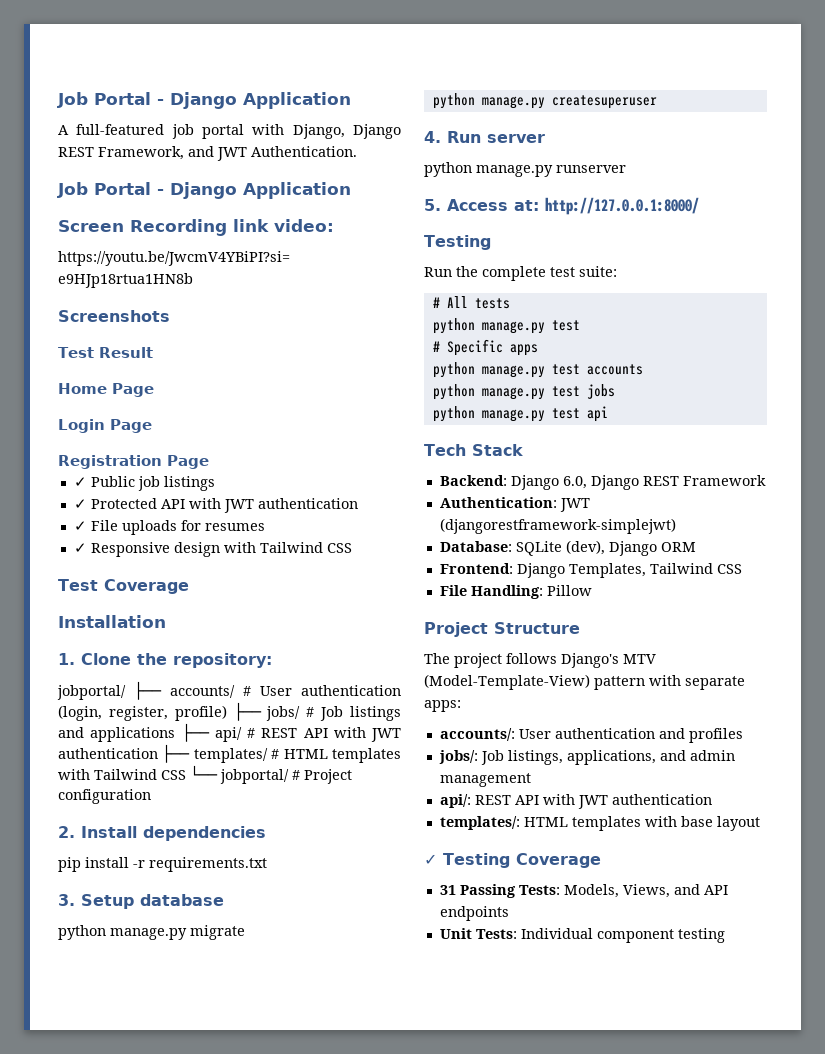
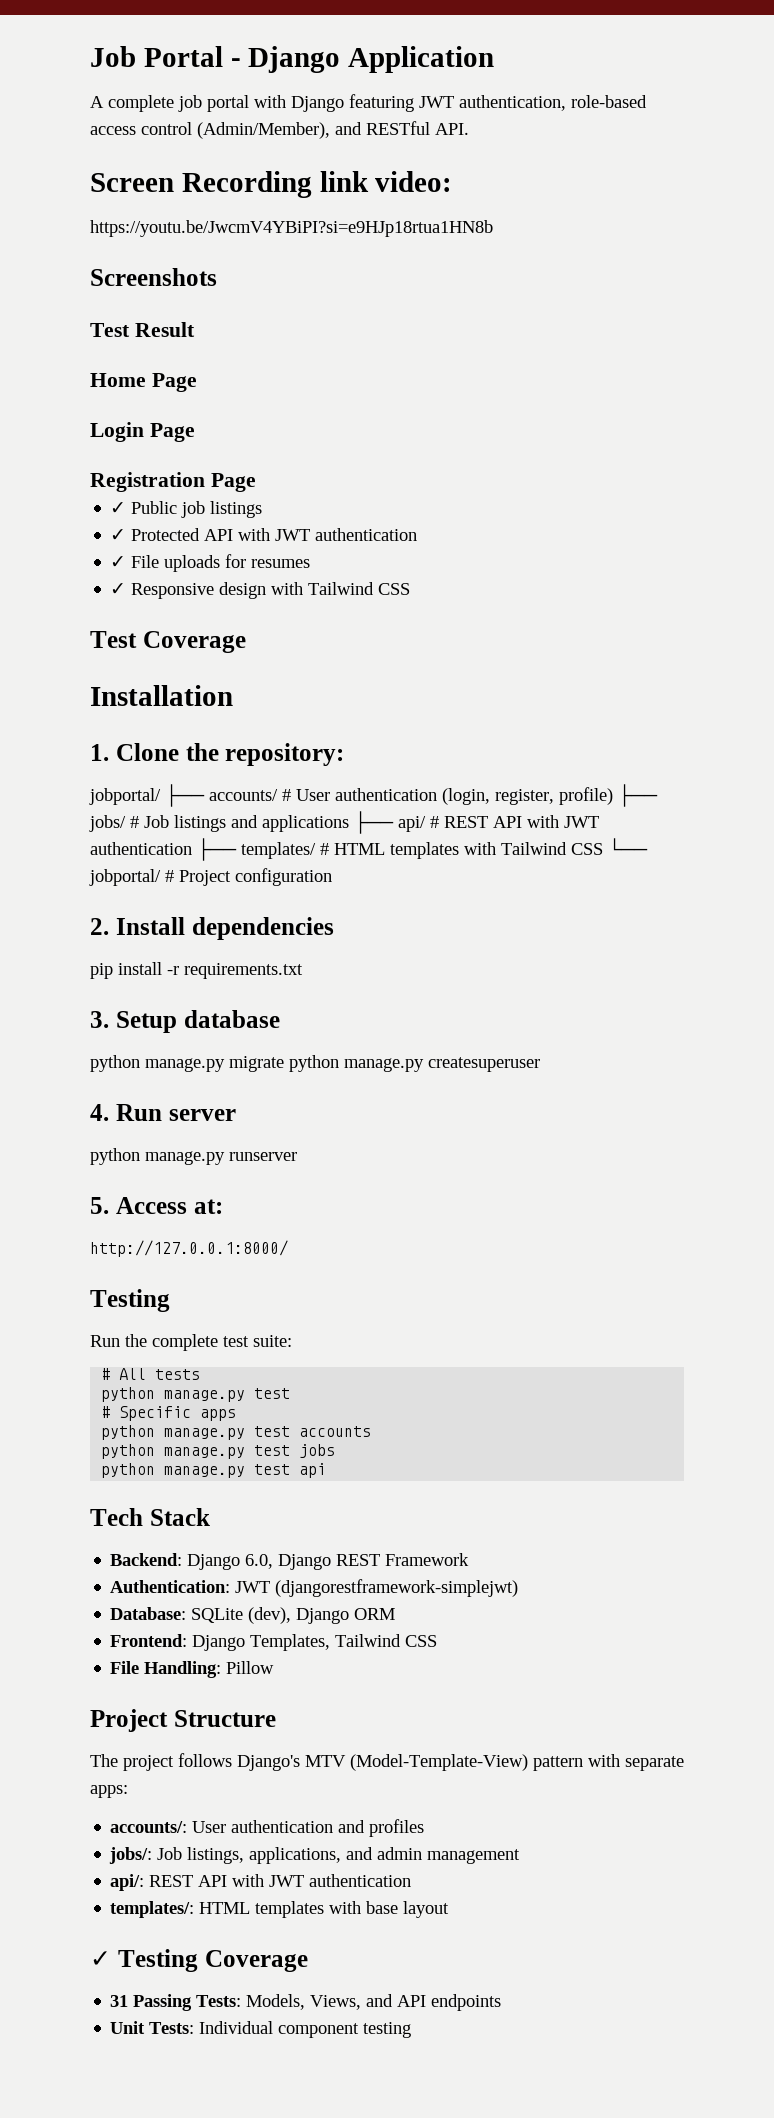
[76,124,165,135] full-featured -> [108,95,174,112] complete
[292,124,401,139] [58,146,357,161] [57,182,351,199] Django, Django REST Framework, and JWT Authentication. // Job Portal - Django Application -> [291,94,647,112] [90,121,469,139] Django featuring JWT authentication, role-based access control (Admin/Member), and RESTful API.
(245, 932) // -> (284, 1064) none
(539, 205) none -> (223, 1206) //

